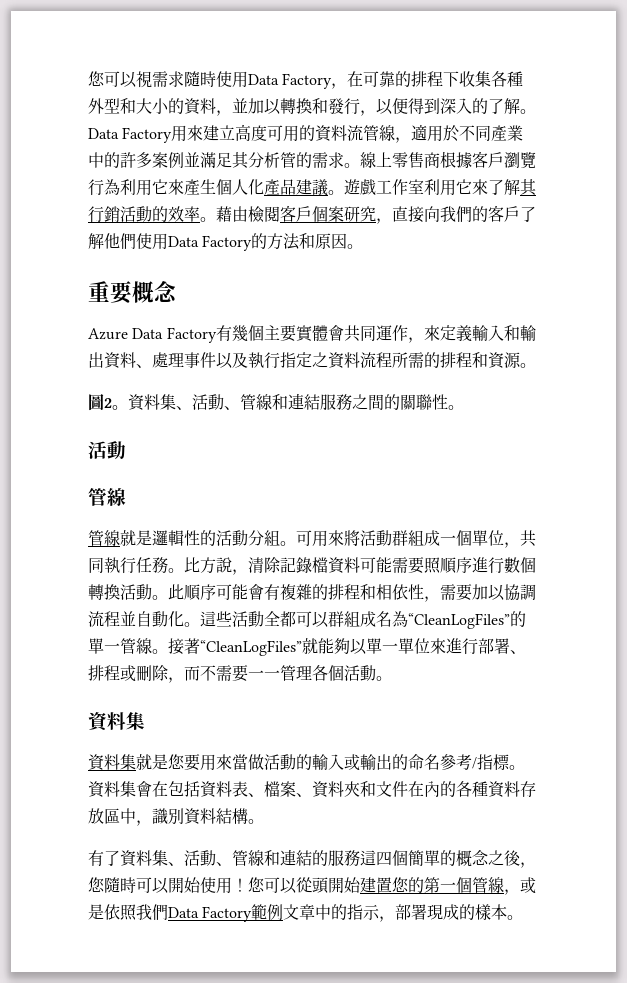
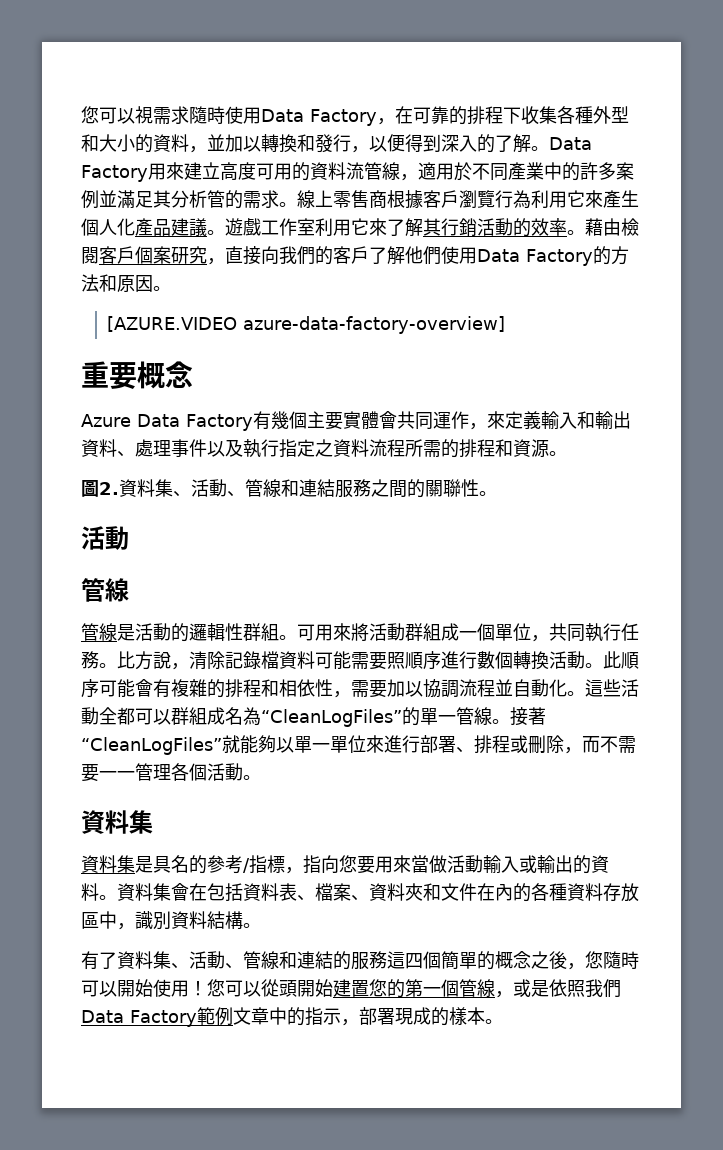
(364, 246) none -> [107,316,506,334] // [AZURE.VIDEO azure-data-factory-overview]
[104,398,128,410] 2。 -> [99,482,119,495] 2.
[120,530,264,546] 就是邏輯性的活動分 -> [117,623,261,642] 是活動的邏輯性群
[136,754,168,770] 就是 -> [135,855,339,874] 是具名的參考/指標，指向
[296,754,312,770] 的 -> (483, 864) none
[408,754,510,770] 命名參考/指標 -> [591,855,609,873] [81,883,99,901] 資料

